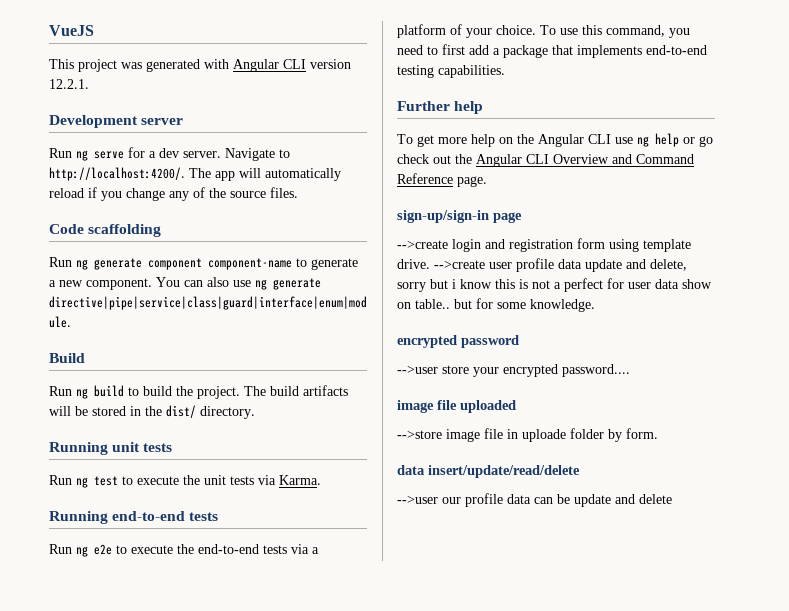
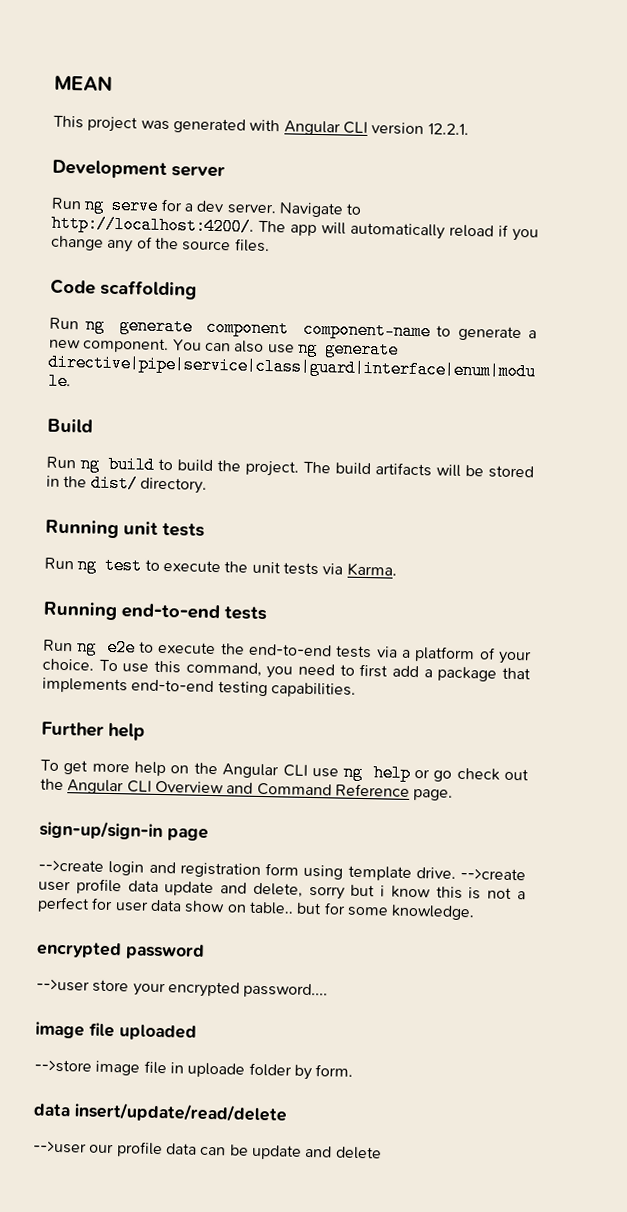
[49,25,94,36] VueJS -> [54,74,113,91] MEAN

